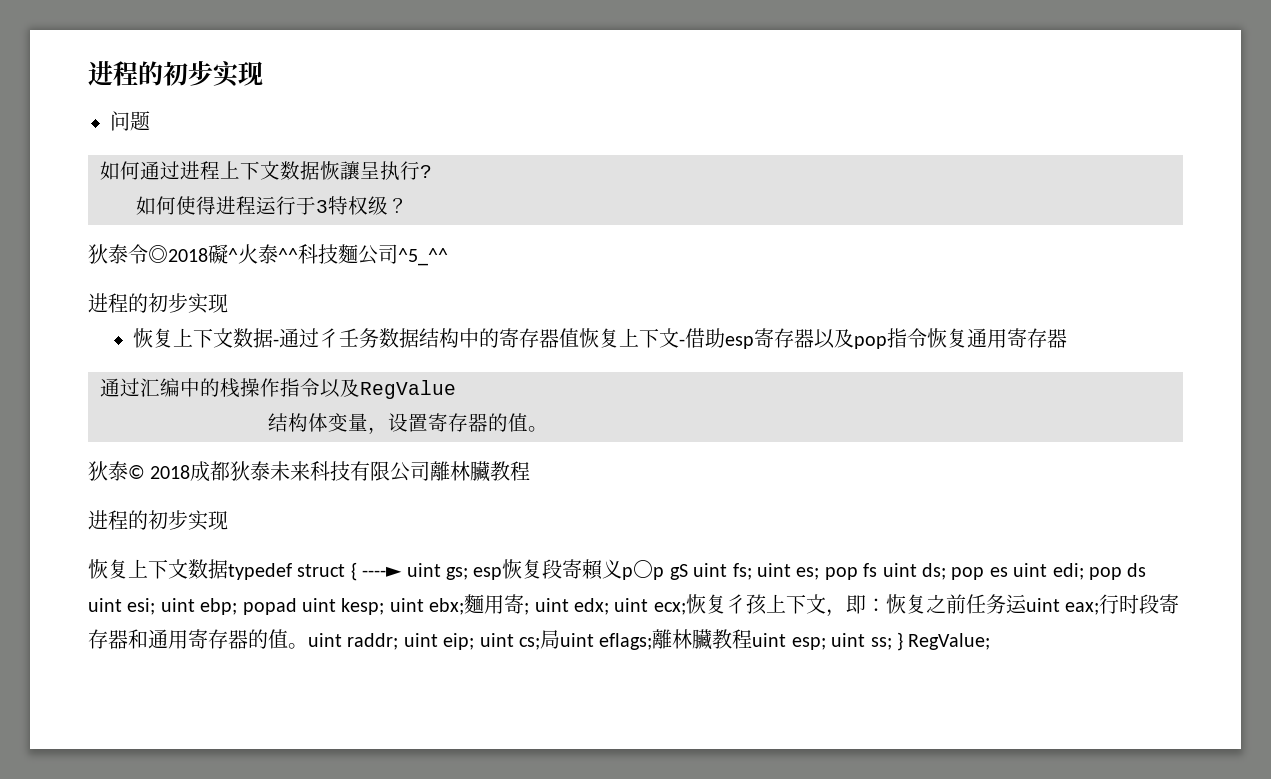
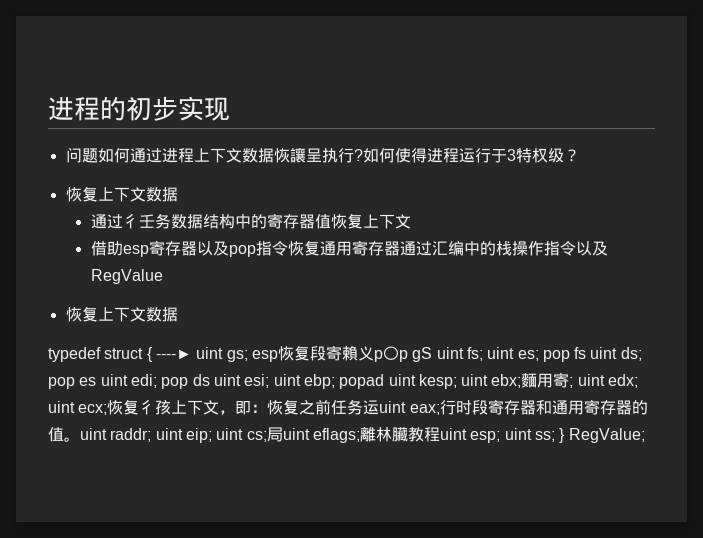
(150, 121) // -> (98, 155) none
(432, 171) // -> (363, 155) none
[88,244,448,266] [88,293,228,314] [132,328,279,348] // 狄泰令◎2018礙^火泰^^科技麵公司^5_^^ // 进程的初步实现 // 恢复上下文数据- -> [65,187,178,202] // 恢复上下文数据 //
[678,339,685,346] - -> (411, 221) //
(1067, 338) // -> (400, 248) none
[268,413,548,434] [88,461,531,482] [88,510,228,531] [88,559,228,579] // 结构体变量，设置寄存器的值。 // 狄泰© 2018成都狄泰未来科技有限公司離林臟教程 // 进程的初步实现 // 恢复上下文数据 -> [65,307,178,322] // 恢复上下文数据 //

